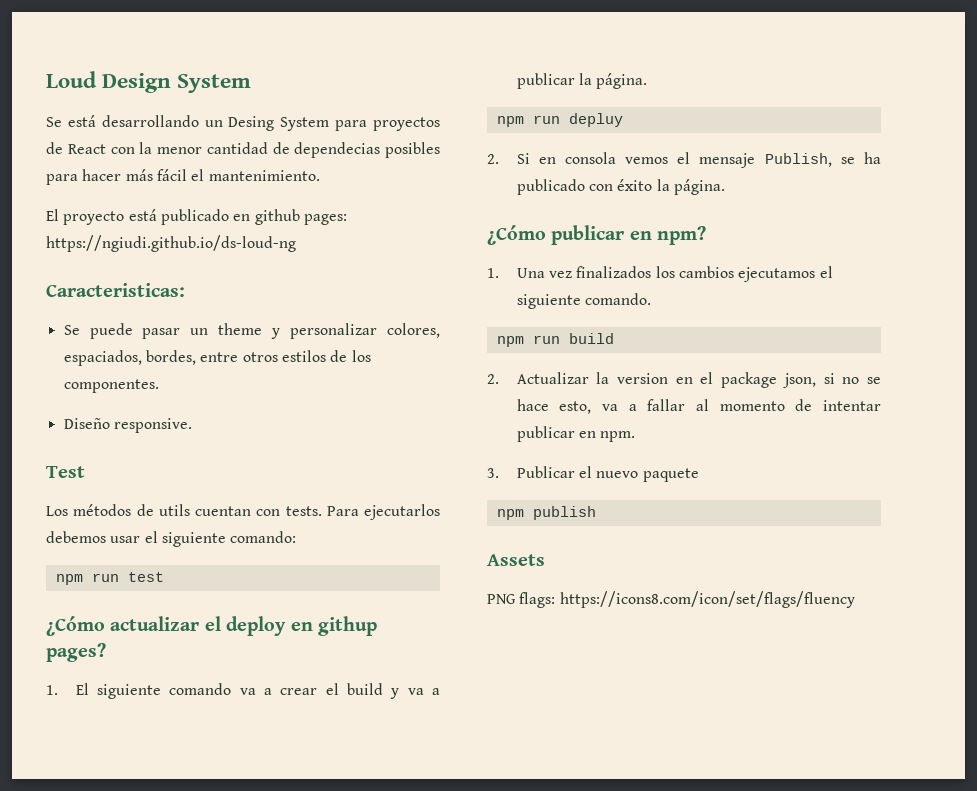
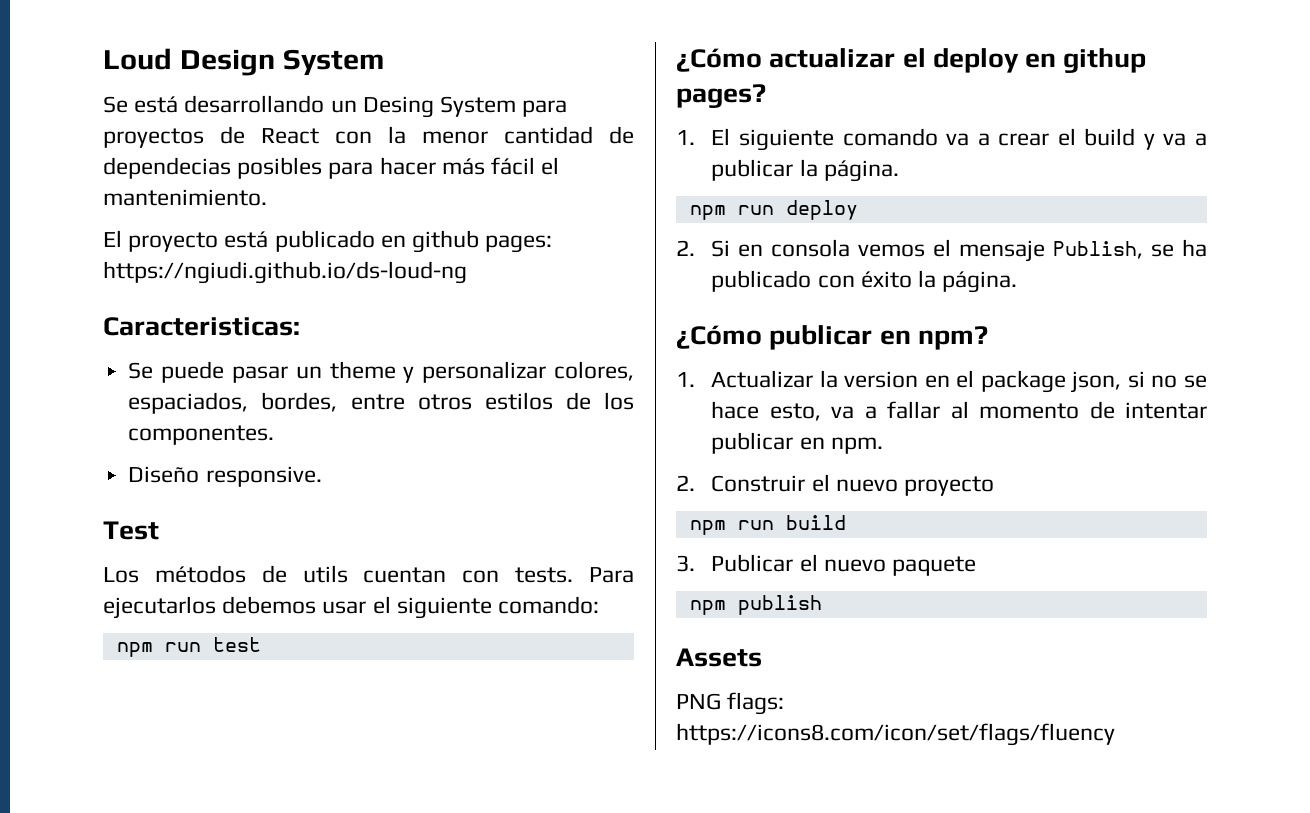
[568,113,623,127] depluy -> [785,200,858,220] deploy
[516,266,833,282] [516,293,651,309] [496,333,614,347] [487,374,499,384] Una vez finalizados los cambios ejecutamos el siguiente comando. // npm run build // 2. -> (695, 379) none
(636, 436) none -> [676,474,995,496] [689,515,846,535] // 2. Construir el nuevo proyecto // npm run build

